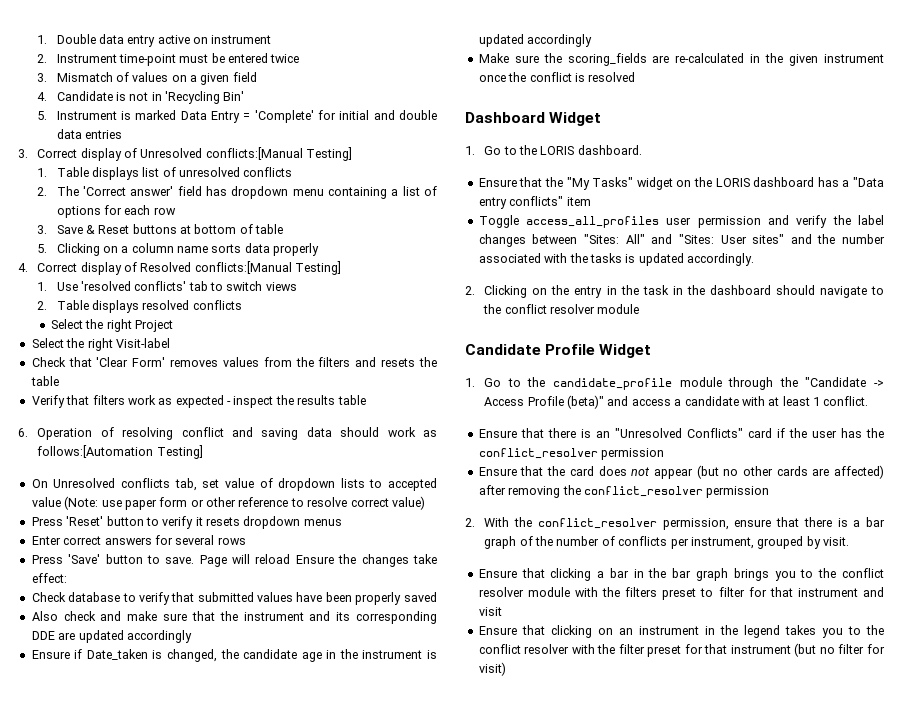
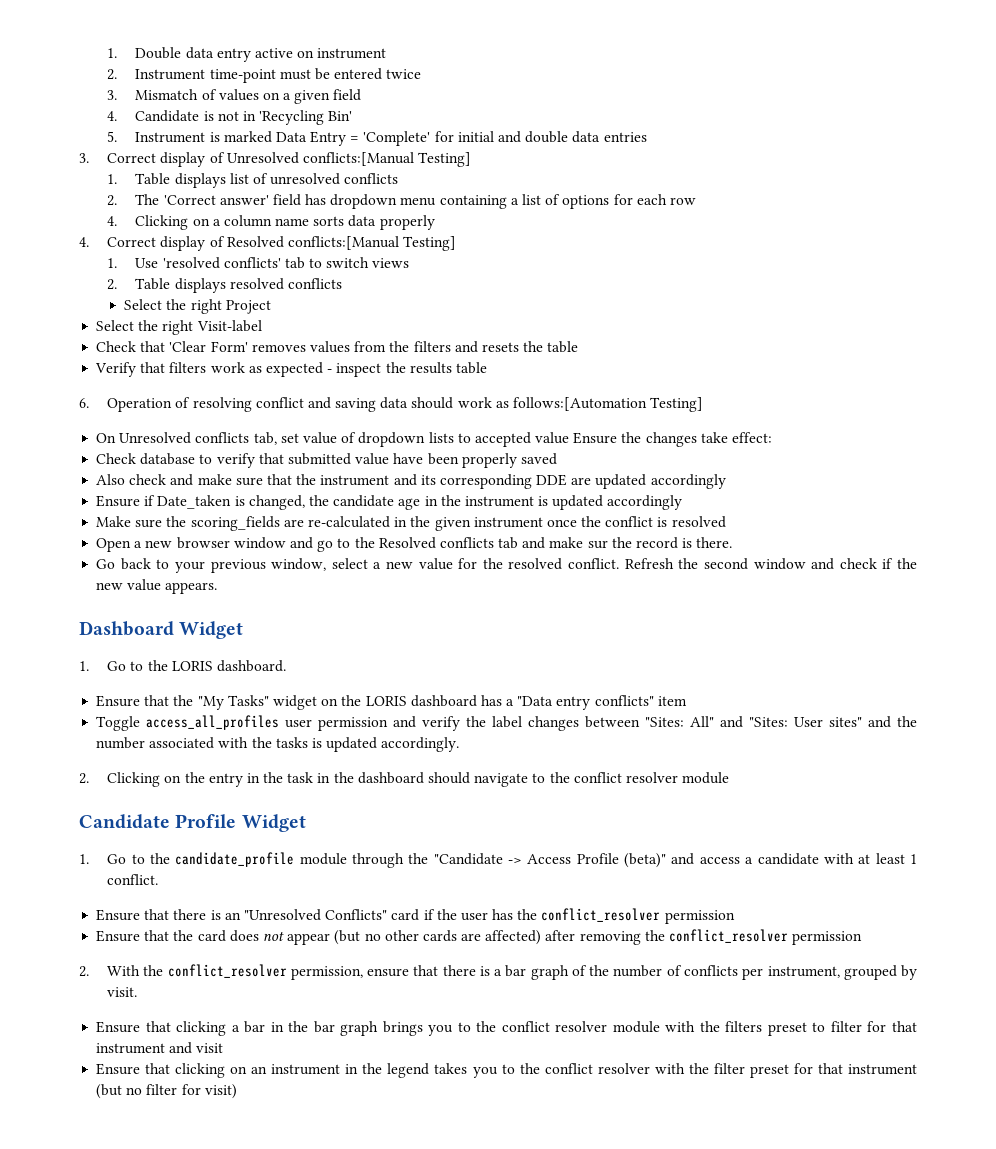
[37,224,284,234] [37,244,48,253] 3. Save & Reset buttons at bottom of table // 5. -> [107,216,118,226] 4.
[64,496,425,510] [31,516,342,529] [31,535,246,545] [31,554,291,567] (Note: use paper form or other reference to resolve correct value) // Press 'Reset' button to verify it resets dropdown menus // Enter correct answers for several rows // Press 'Save' button to save. Page will reload -> (570, 438) none
[257,592,293,602] values -> [355,453,390,465] value
(636, 77) none -> [96,537,733,552] [96,558,918,573] [96,579,218,594] // Open a new browser window and go to the Resolved conflicts tab and make sur the record is there. // Go back to your previous window, select a new value for the resolved conflict. Refresh the second window and check if the new value appears.

